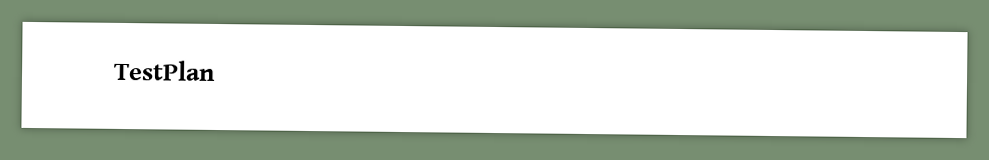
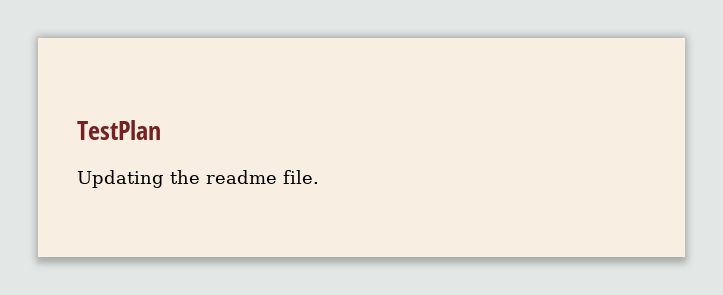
(216, 70) none -> [77,170,319,188] // Updating the readme file.

